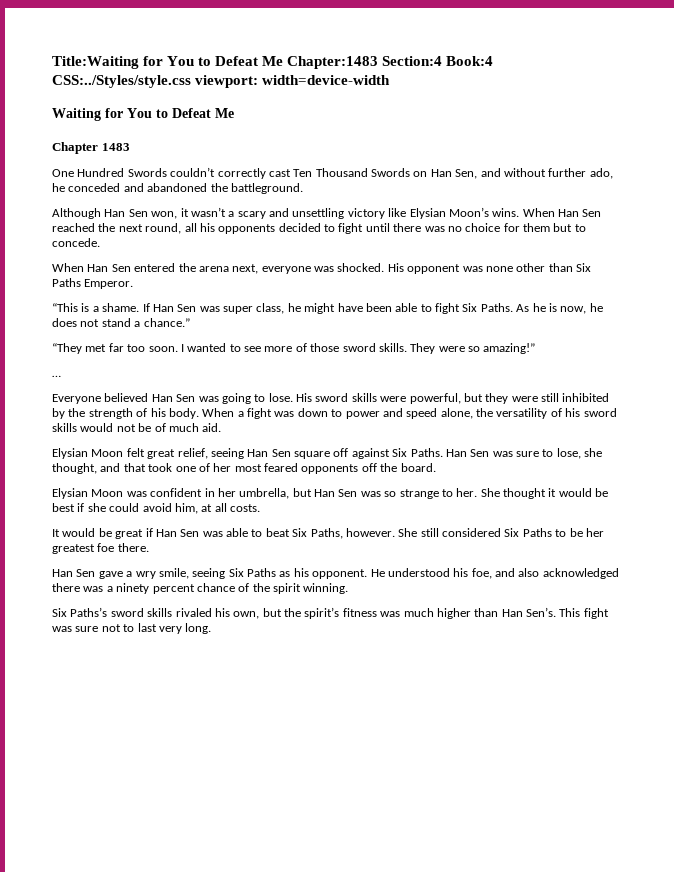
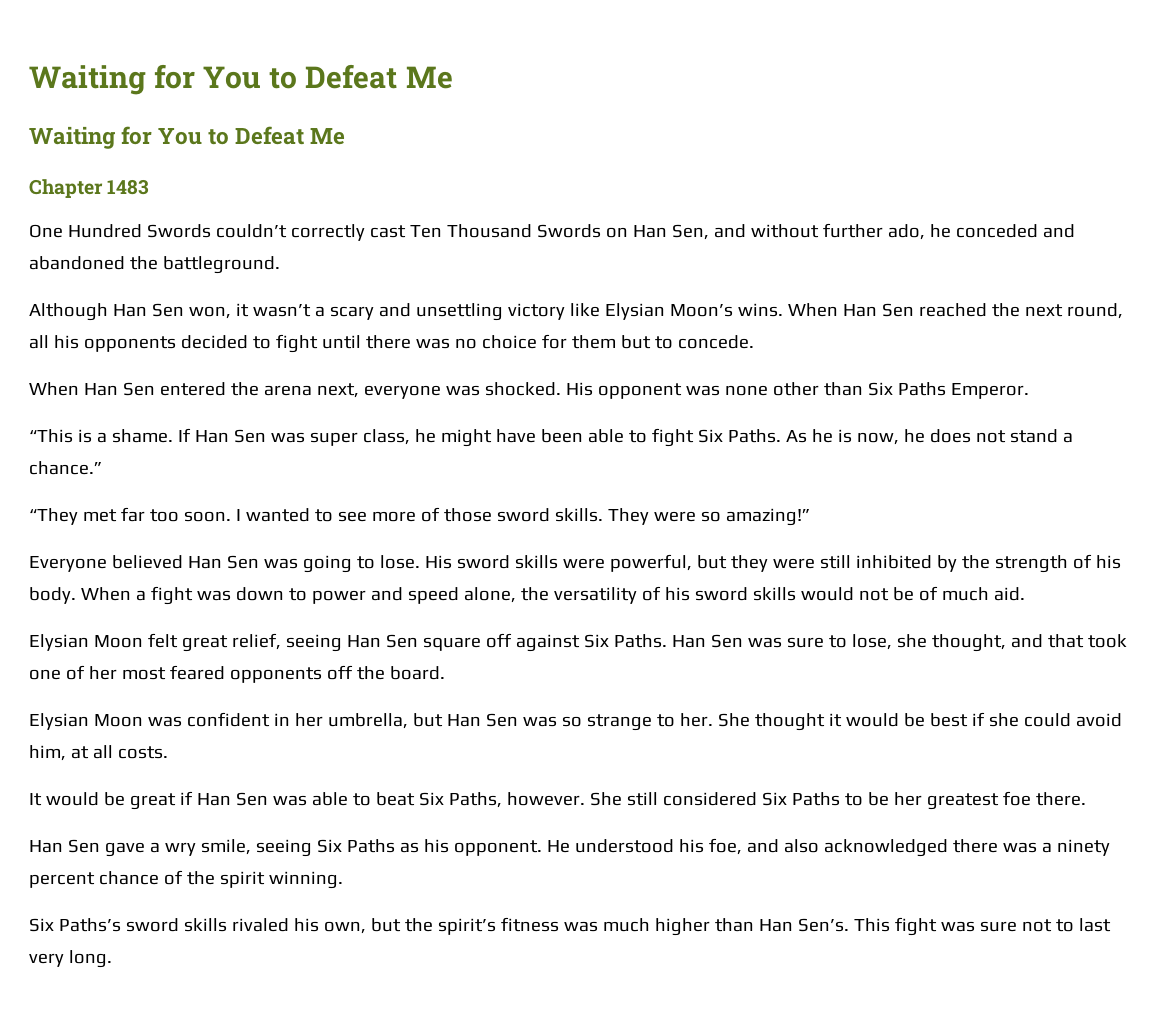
[52,56,494,69] [52,75,391,88] Title:Waiting for You to Defeat Me Chapter:1483 Section:4 Book:4 CSS:../Styles/style.css viewport: width=device-width -> [29,64,453,95] Waiting for You to Defeat Me
[52,375,61,377] // … -> (810, 517) none

